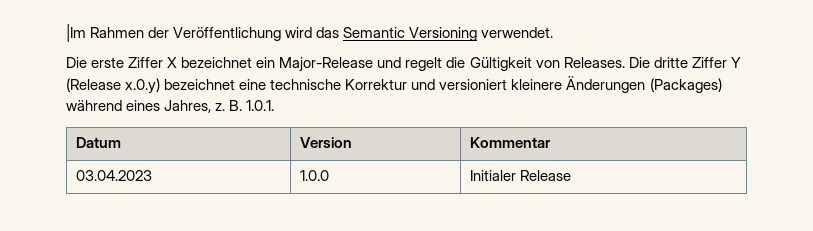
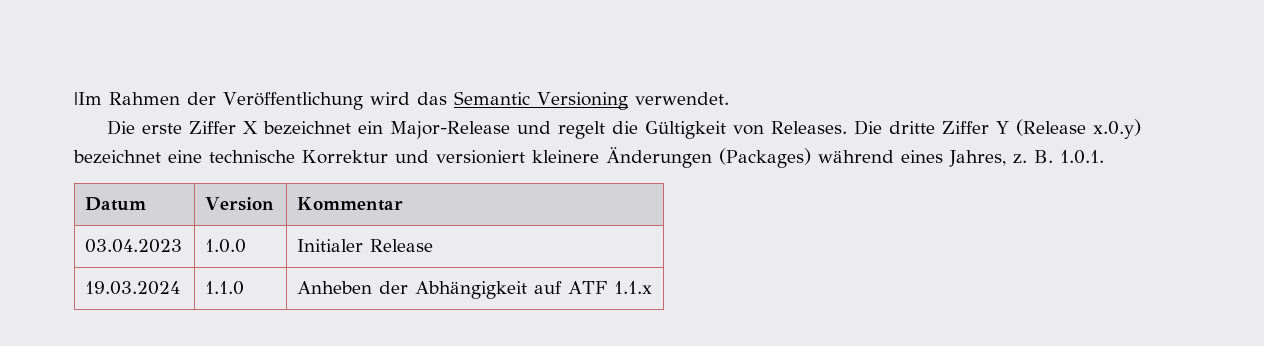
(572, 175) none -> [85,281,181,295] [205,281,245,295] [297,281,653,299] // 19.03.2024 | 1.1.0 | Anheben der Abhängigkeit auf ATF 1.1.x

